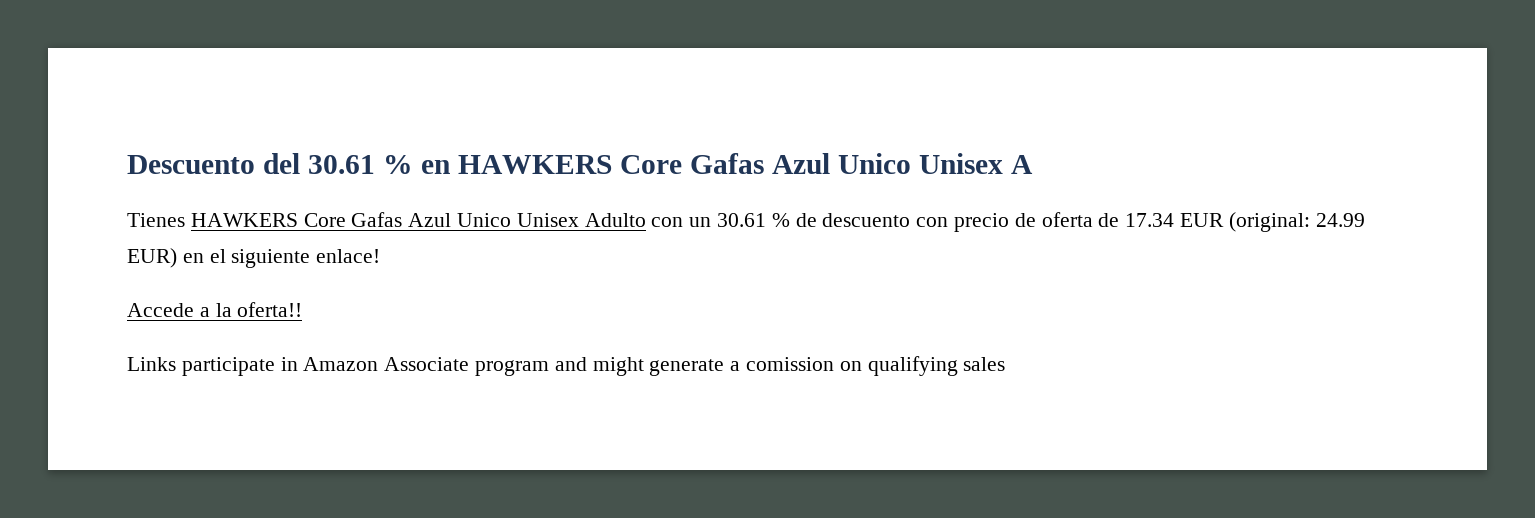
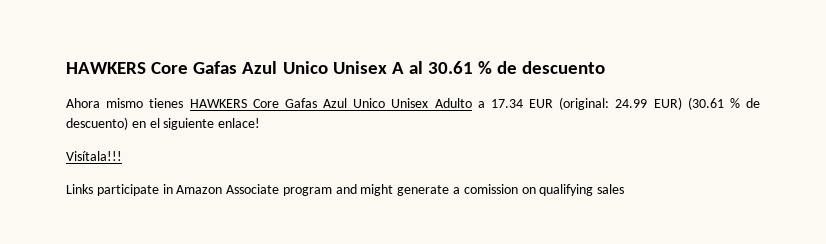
[127,153,450,174] Descuento del 30.61 % en -> (66, 68) none
[127,213,185,227] // Tienes -> [408,61,606,74] [66,98,184,108] al 30.61 % de descuento // Ahora mismo tienes
[651,212,1120,232] con un 30.61 % de descuento con precio de oferta de -> [477,101,485,108] a
(177, 258) none -> [687,97,760,110] [66,117,128,130] (30.61 % de descuento)
[127,302,303,317] Accede a la oferta!! -> [66,151,122,161] Visítala!!!

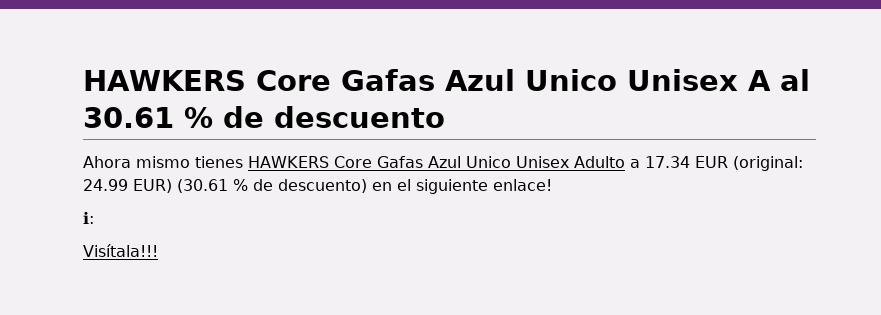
(261, 123) none -> [83,211,94,224] // ℹ:
[66,184,625,196] // Links participate in Amazon Associate program and might generate a comission on qualifying sales -> (158, 250) none

